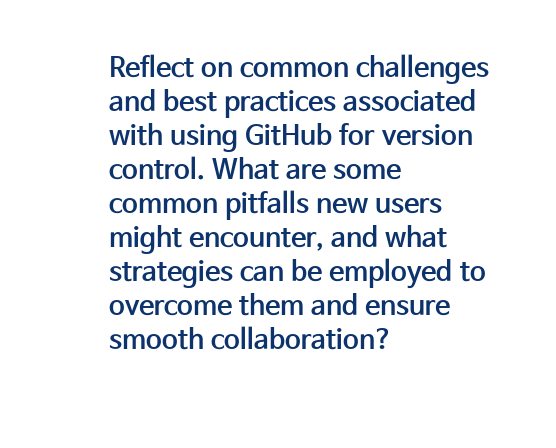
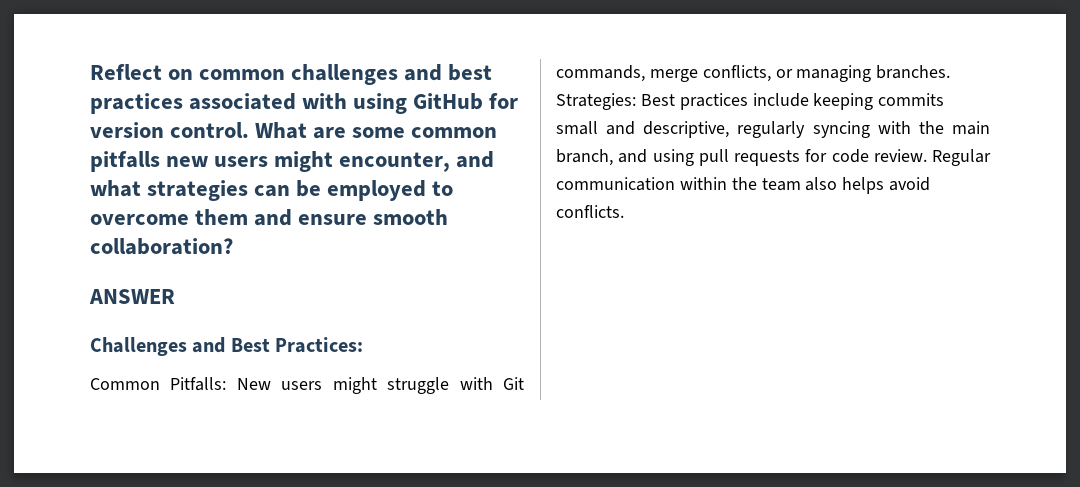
(394, 338) none -> [89,289,175,304] [90,337,364,356] [90,377,525,394] [556,65,951,82] [556,93,945,110] [556,121,990,138] [556,149,991,166] [556,177,931,194] [556,205,624,218] // ANSWER // Challenges and Best Practices: // Common Pitfalls: New users might struggle with Git commands, merge conflicts, or managing branches. Strategies: Best practices include keeping commits small and descriptive, regularly syncing with the main branch, and using pull requests for code review. Regular communication within the team also helps avoid conflicts.

